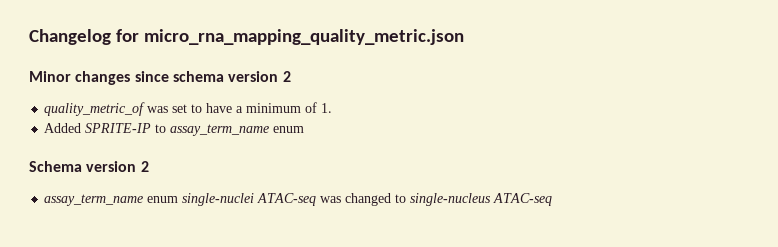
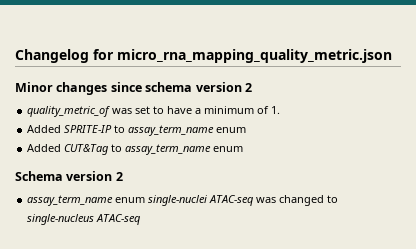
(305, 129) none -> [27,144,244,155] // Added CUT&Tag to assay_term_name enum

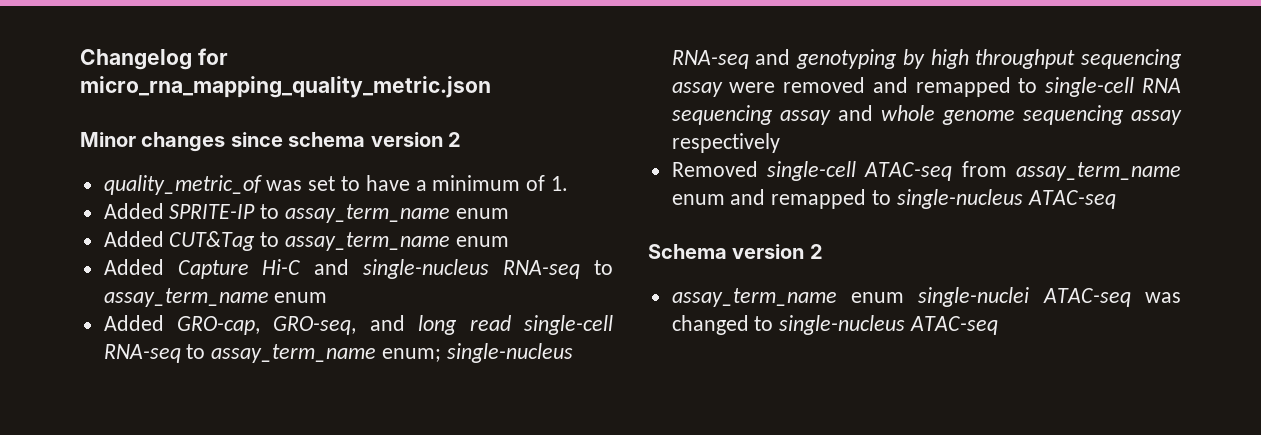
(244, 149) none -> [103,259,613,279] [103,288,328,307] [103,315,613,335] [103,343,573,363] [671,49,1182,69] [671,77,1181,97] [671,105,1182,125] [671,133,780,153] [671,161,1181,181] [671,189,1116,209] // Added Capture Hi-C and single-nucleus RNA-seq to assay_term_name enum // Added GRO-cap, GRO-seq, and long read single-cell RNA-seq to assay_term_name enum; single-nucleus RNA-seq and genotyping by high throughput sequencing assay were removed and remapped to single-cell RNA sequencing assay and whole genome sequencing assay respectively // Removed single-cell ATAC-seq from assay_term_name enum and remapped to single-nucleus ATAC-seq

